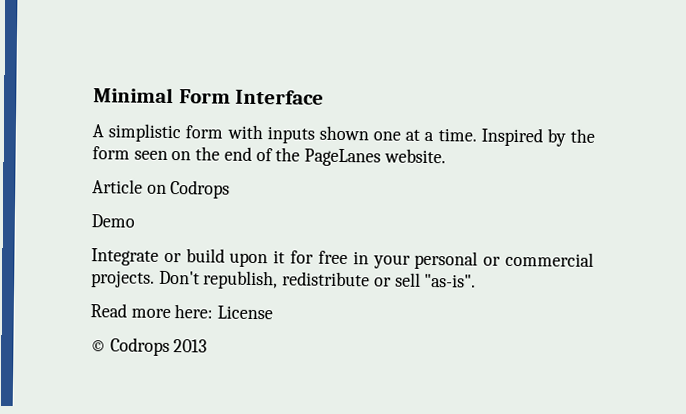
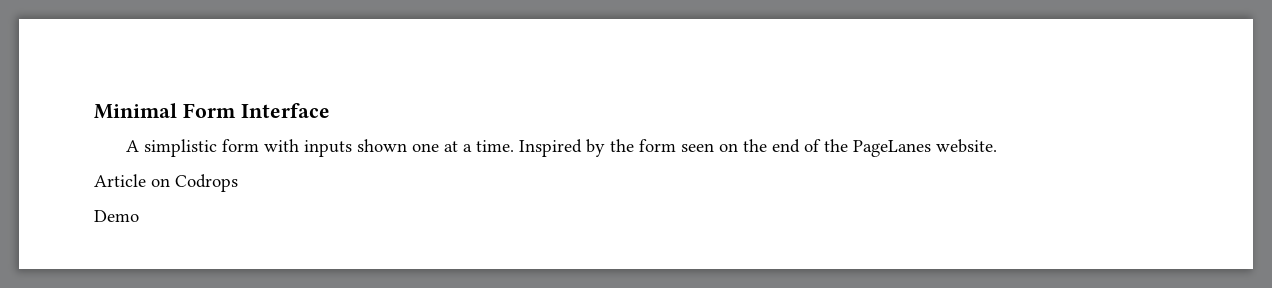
[91,248,594,270] [91,270,477,290] [90,303,274,320] [90,337,208,357] // Integrate or build upon it for free in your personal or commercial projects. Don't republish, redistribute or sell "as-is". // Read more here: License // © Codrops 2013 -> (139, 216) none

